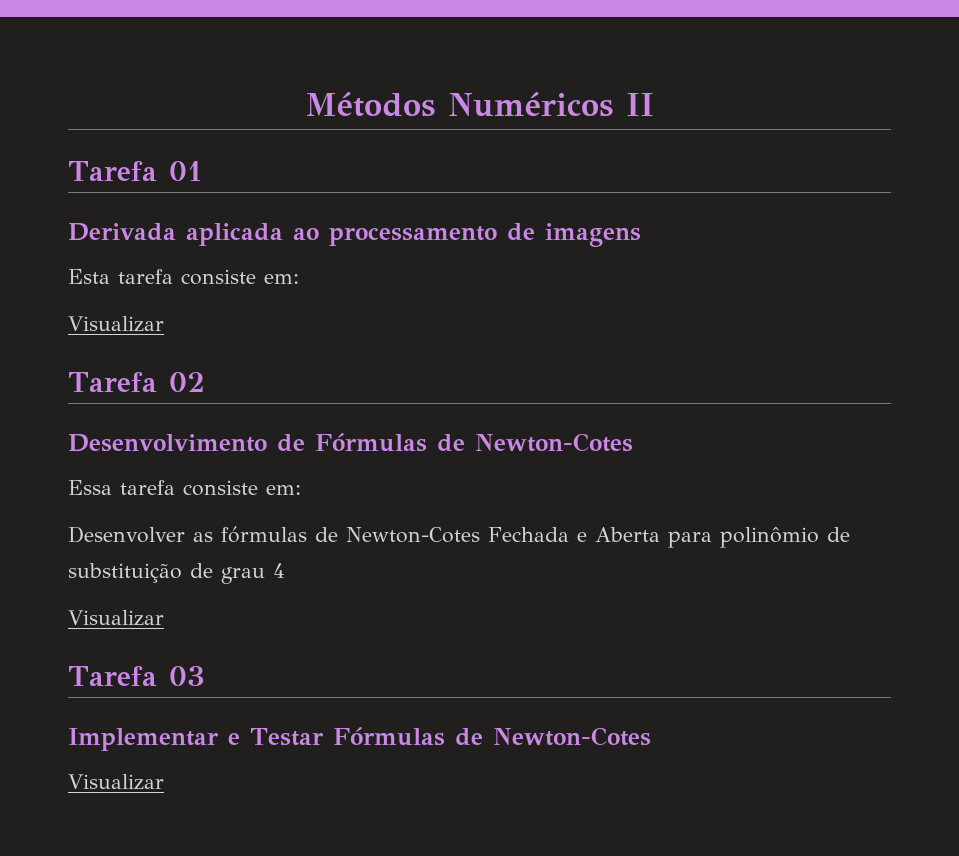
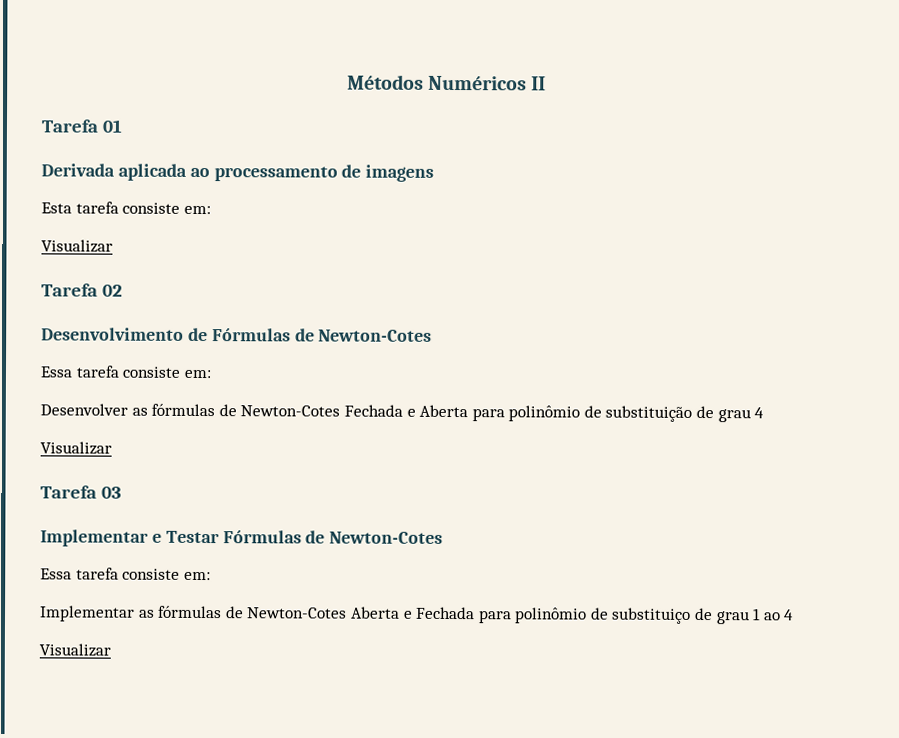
(651, 736) none -> [40,567,211,581] [39,605,795,625] // Essa tarefa consiste em: // Implementar as fórmulas de Newton-Cotes Aberta e Fechada para polinômio de substituiço de grau 1 ao 4

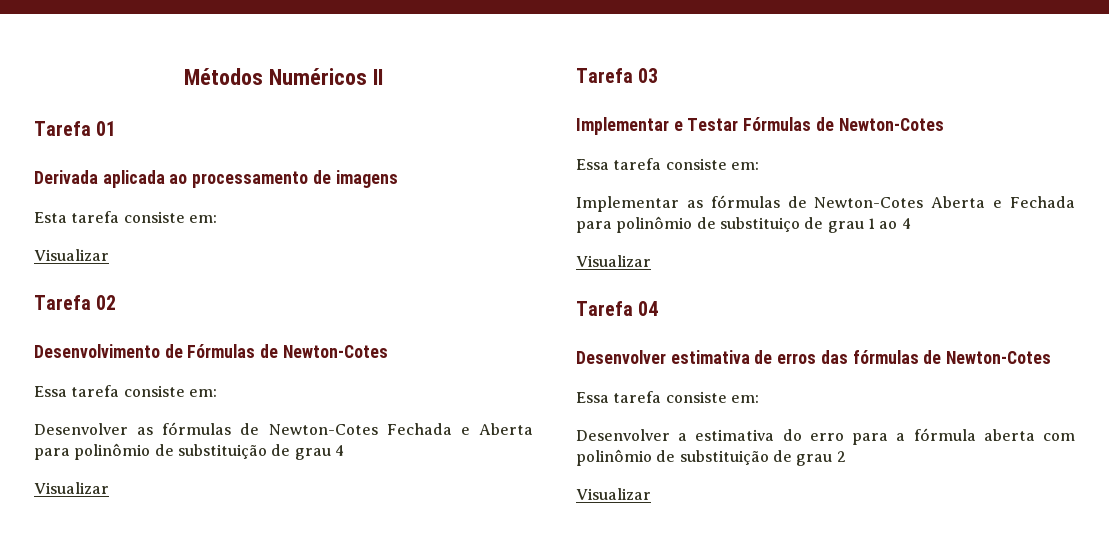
(111, 650) none -> [576,301,659,316] [576,350,1052,364] [576,391,759,403] [576,428,1075,445] [576,449,846,466] [576,488,651,500] // Tarefa 04 // Desenvolver estimativa de erros das fórmulas de Newton-Cotes // Essa tarefa consiste em: // Desenvolver a estimativa do erro para a fórmula aberta com polinômio de substituição de grau 2 // Visualizar

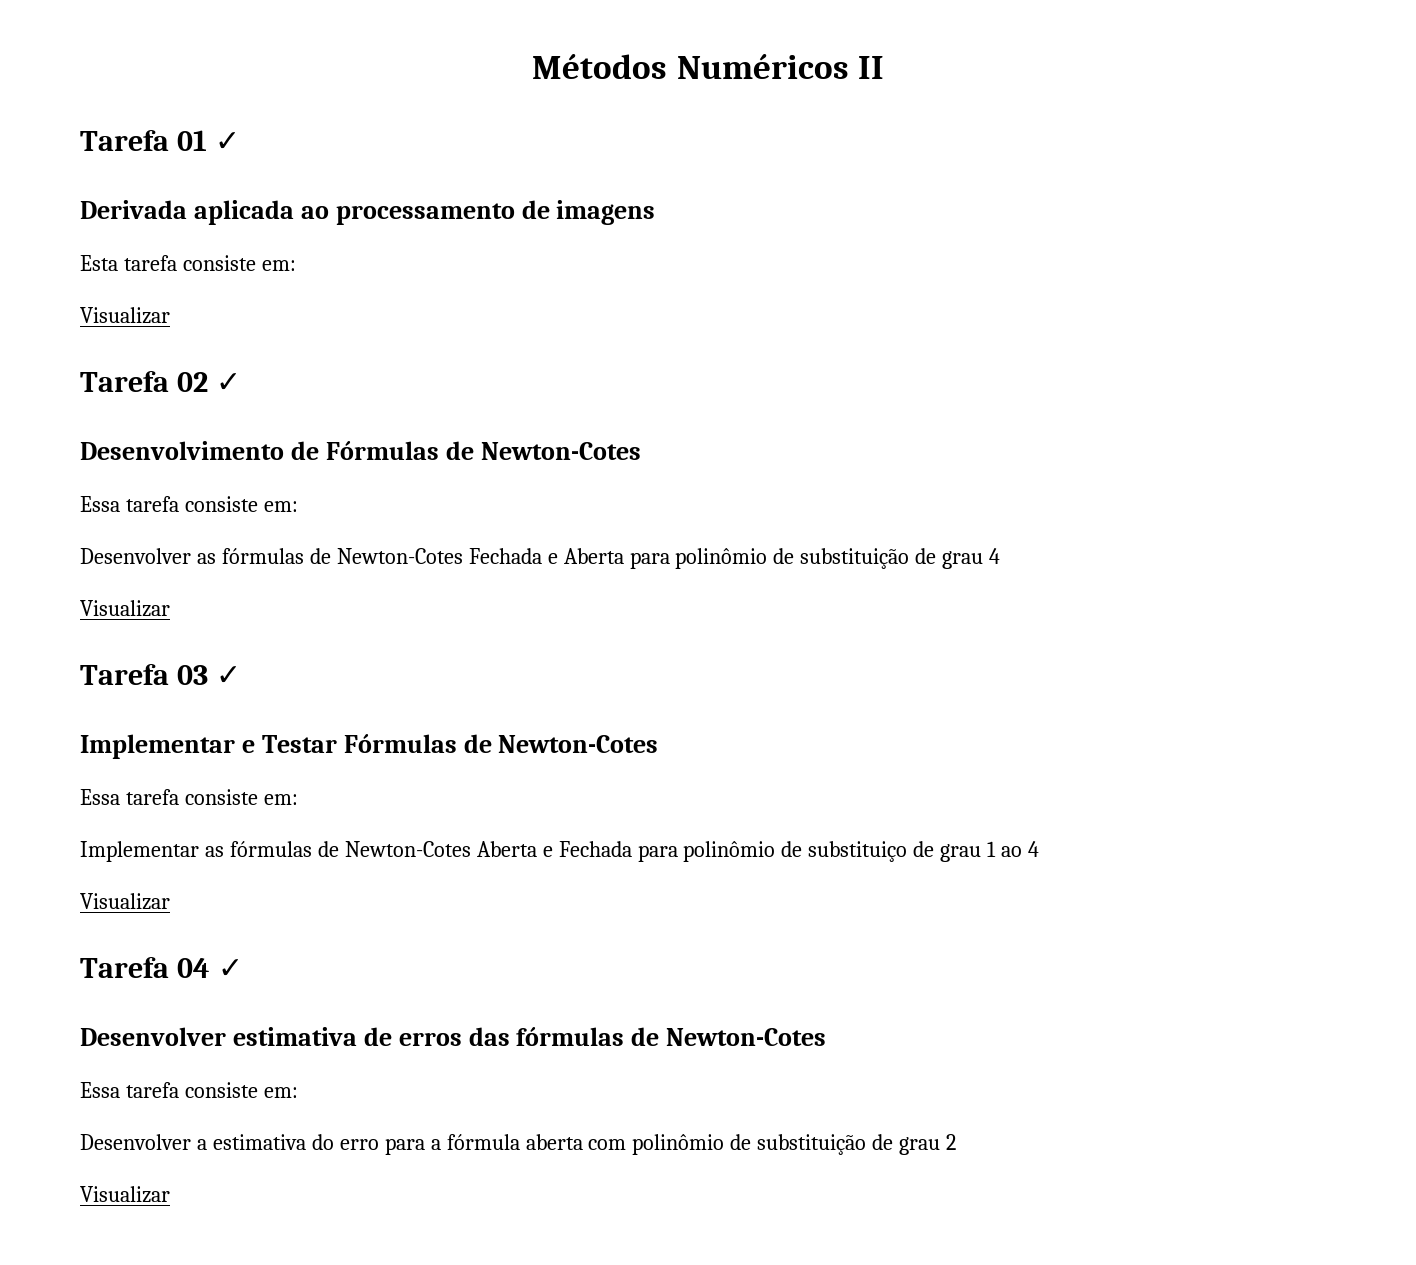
(117, 128) none -> [214,132,240,151] ✓
(117, 302) none -> [215,373,241,392] ✓
(659, 75) none -> [215,666,241,685] ✓
(659, 308) none -> [217,959,243,978] ✓

